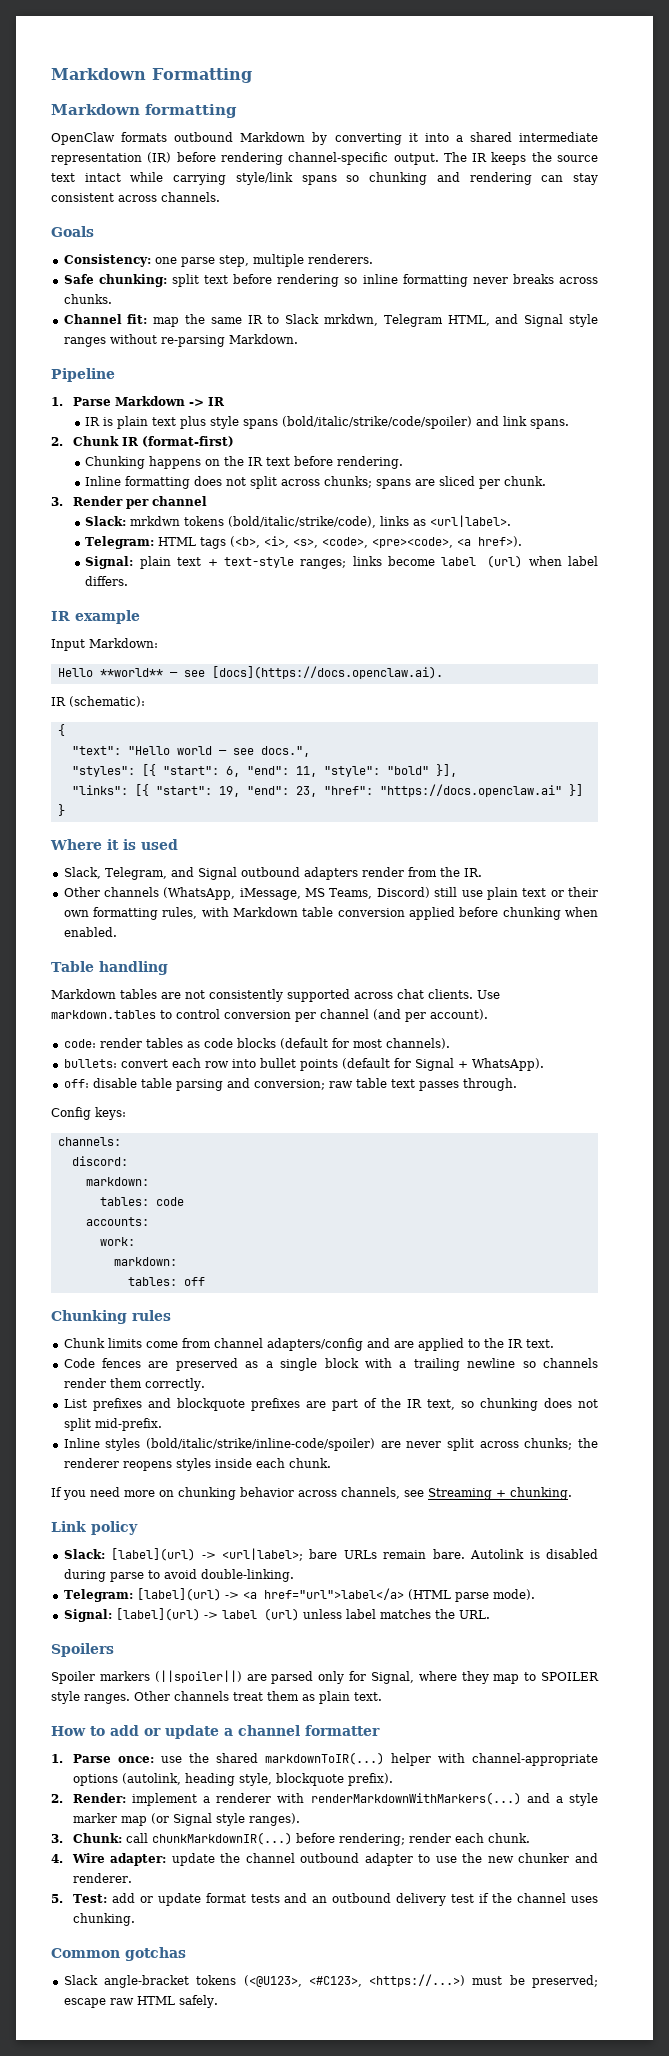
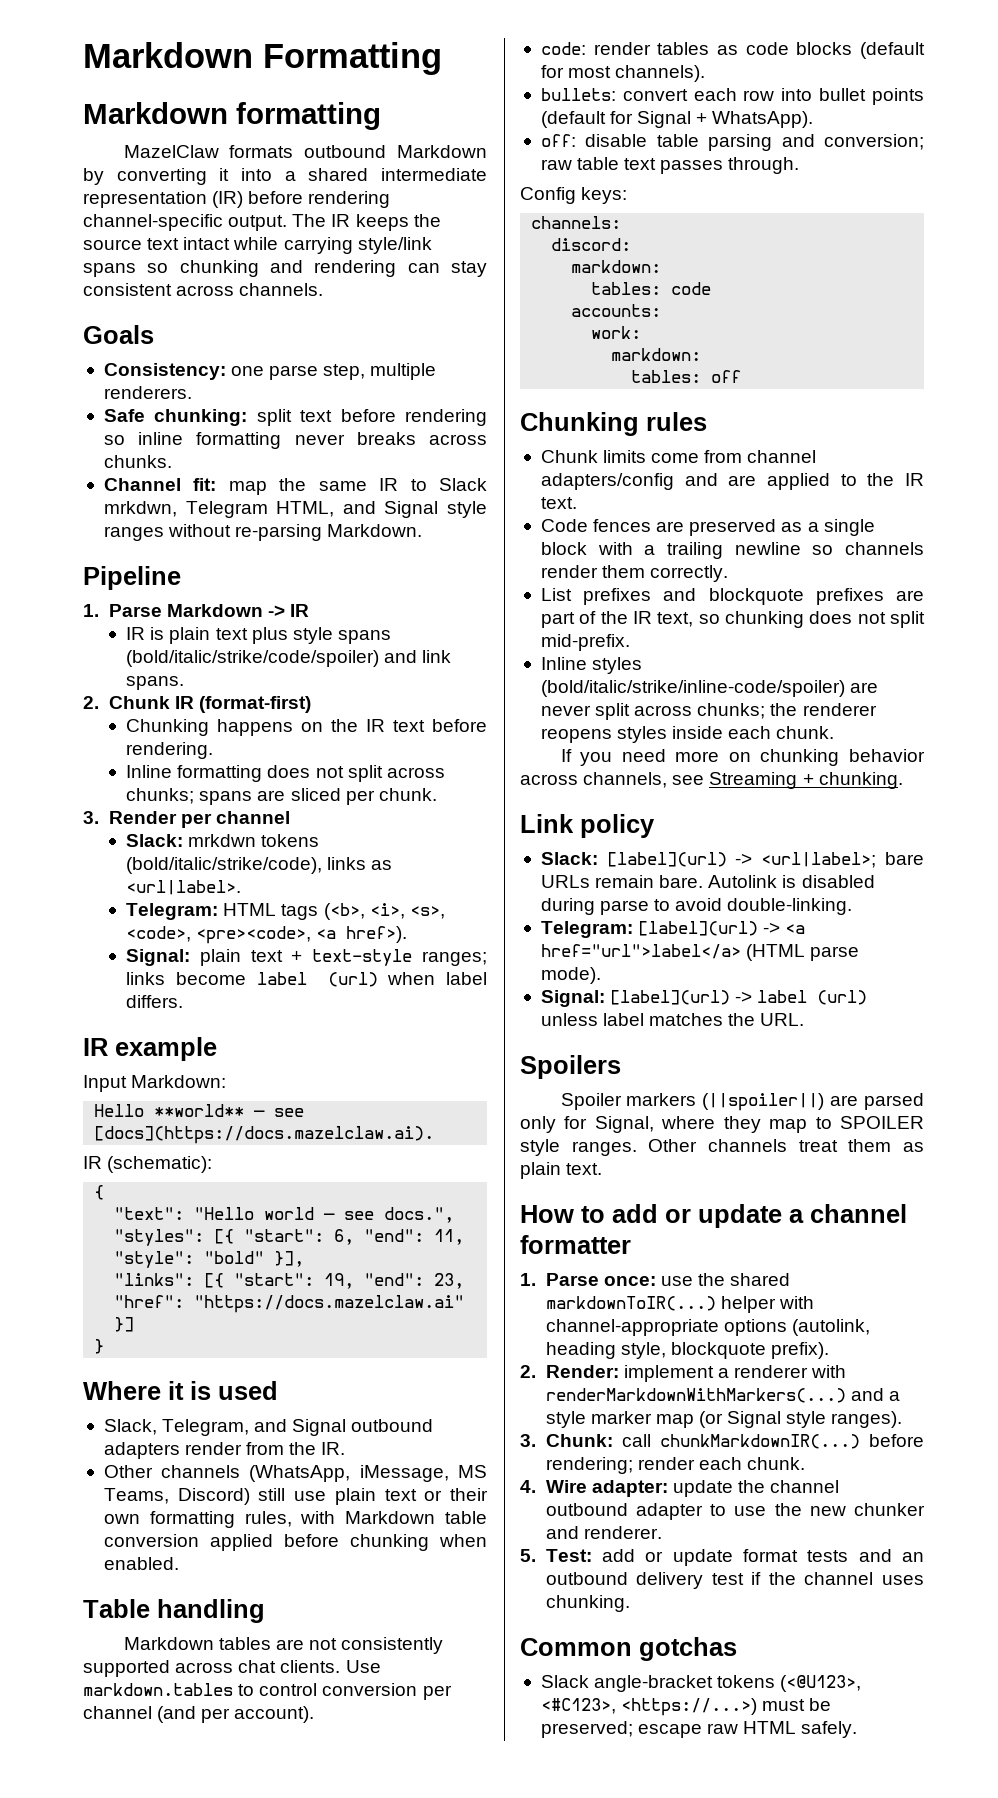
[51,132,115,145] OpenClaw -> [123,145,219,158] MazelClaw
[211,666,443,679] [docs](https://docs.openclaw.ai). -> [94,1126,435,1144] [docs](https://docs.mazelclaw.ai).
[379,784,562,797] "https://docs.openclaw.ai" -> [194,1295,465,1313] "https://docs.mazelclaw.ai"

